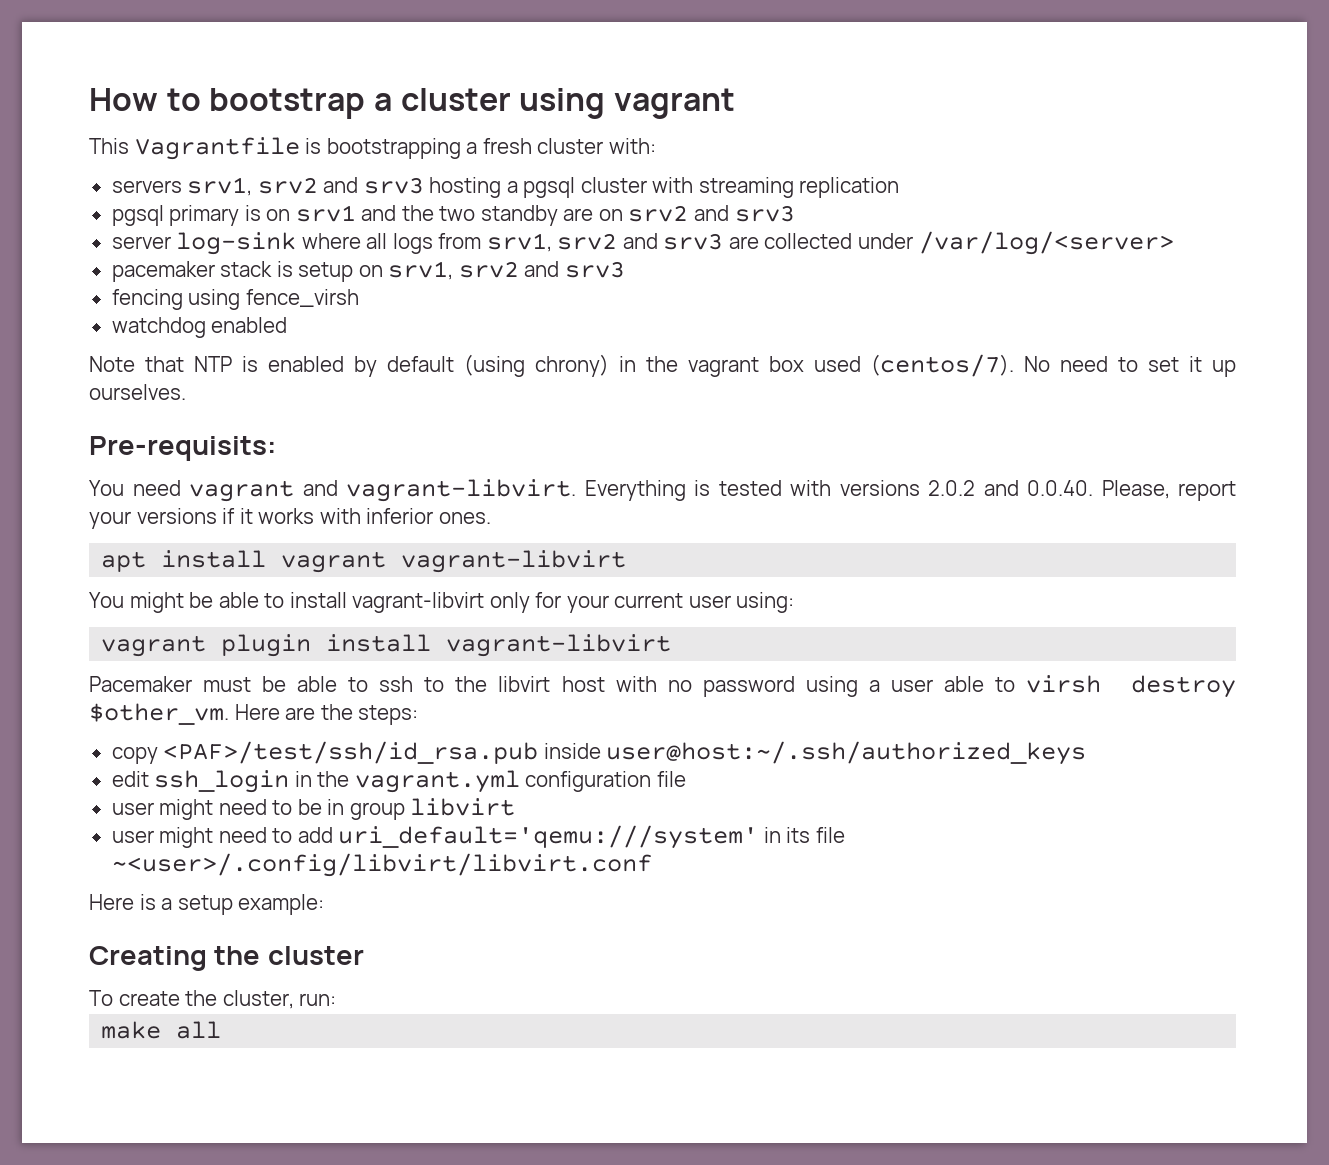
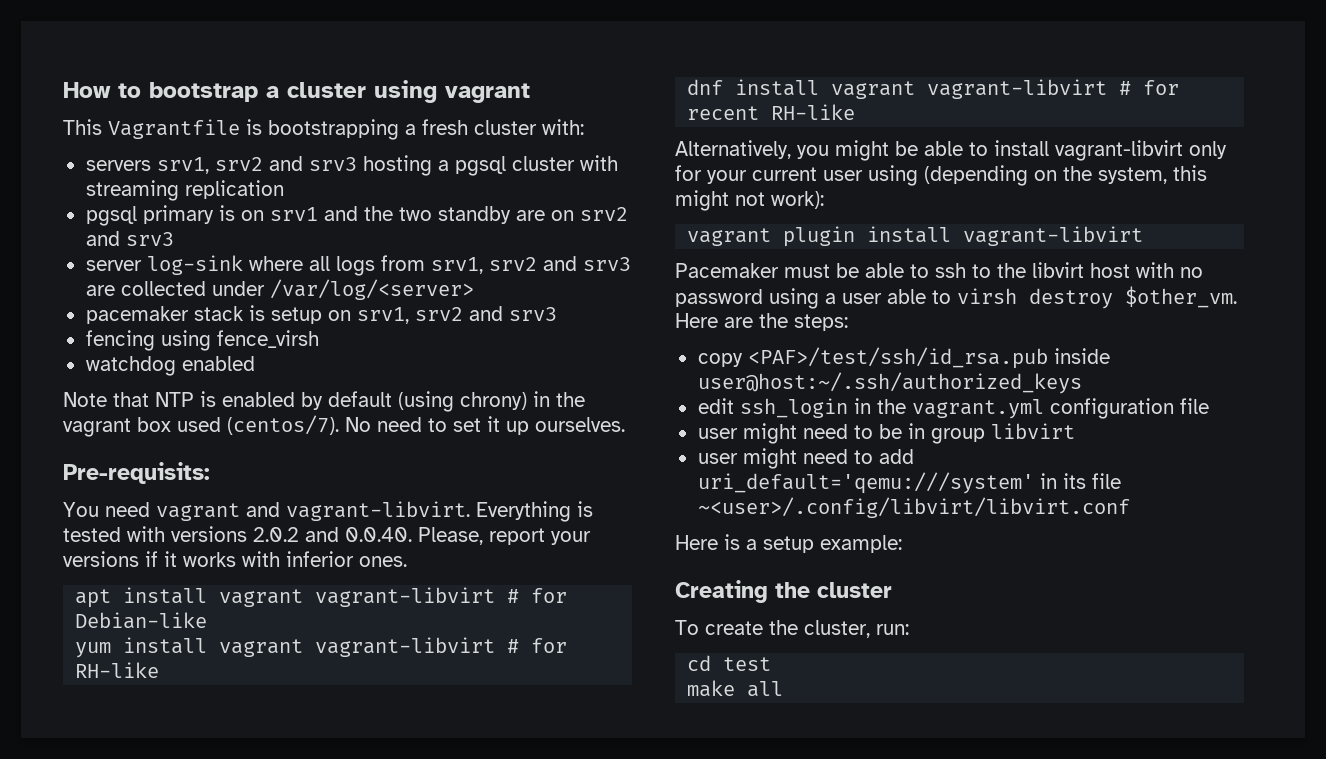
[89,592,124,608] // You -> [507,588,568,603] [75,612,208,629] [75,637,568,658] [75,662,160,678] [687,79,1180,99] [687,104,856,120] [675,140,829,159] # for Debian-like // yum install vagrant vagrant-libvirt # for RH-like // dnf install vagrant vagrant-libvirt # for recent RH-like // Alternatively, you
[736,592,795,613] using: -> [868,165,1207,186] [675,190,824,211] using (depending on the system, this might not work):
(337, 999) none -> [687,655,772,671] // cd test

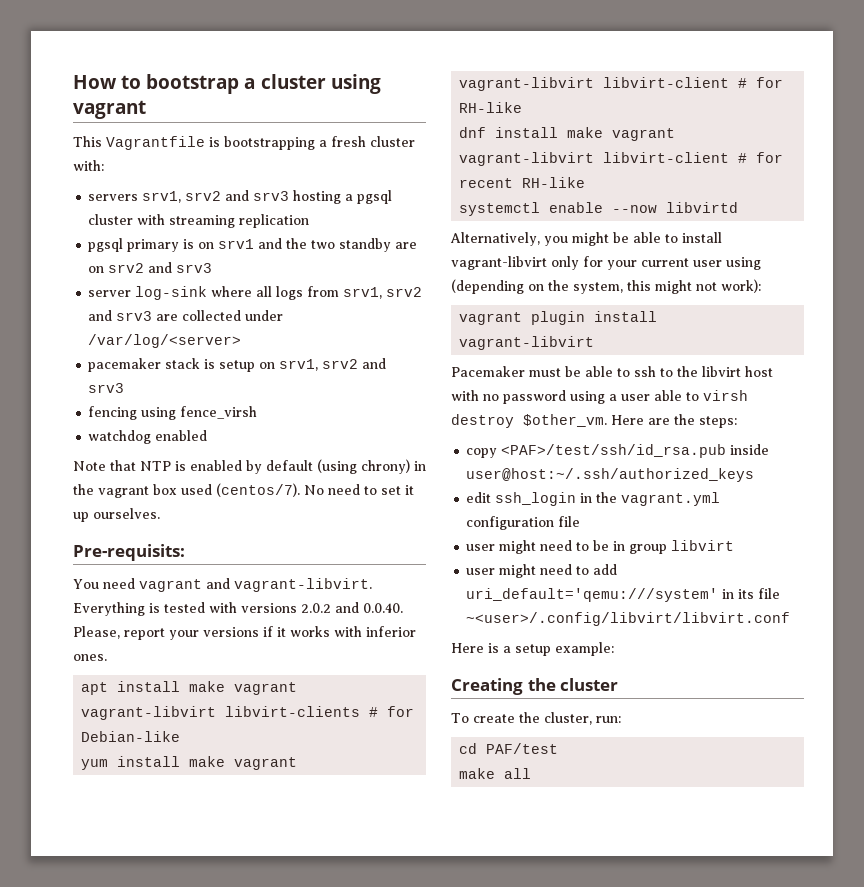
[219,587,496,607] vagrant vagrant-libvirt -> [189,681,298,695] [81,706,361,720] make vagrant vagrant-libvirt libvirt-clients
[219,637,496,657] vagrant vagrant-libvirt -> [189,756,298,770] [459,77,730,91] make vagrant vagrant-libvirt libvirt-client
[831,79,1108,99] vagrant vagrant-libvirt -> [567,127,676,141] [459,152,730,166] make vagrant vagrant-libvirt libvirt-client
(856, 112) none -> [459,202,739,216] // systemctl enable --now libvirtd
[723,657,772,671] test -> [486,743,559,754] PAF/test

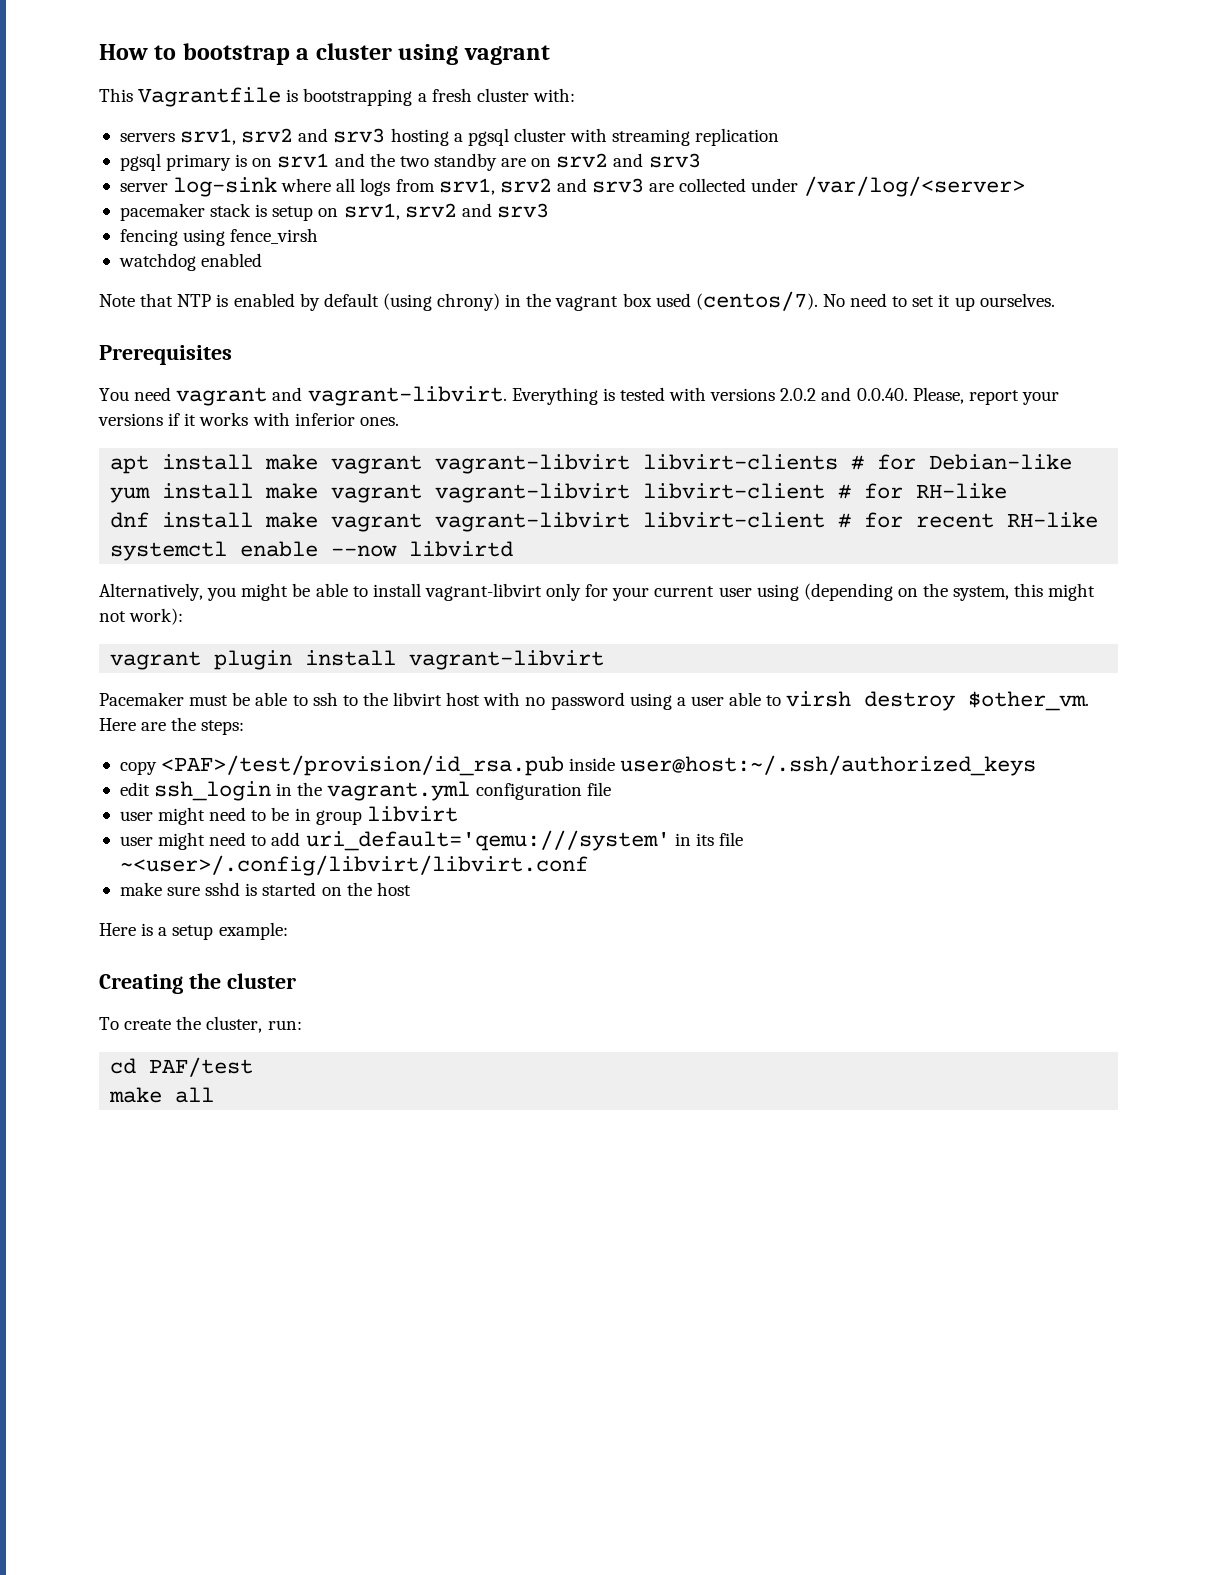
[73,544,185,561] Pre-requisits: -> [99,345,232,365] Prerequisites
[501,444,727,458] <PAF>/test/ssh/id_rsa.pub -> [161,755,565,776] <PAF>/test/provision/id_rsa.pub
(791, 619) none -> [119,882,411,896] // make sure sshd is started on the host

